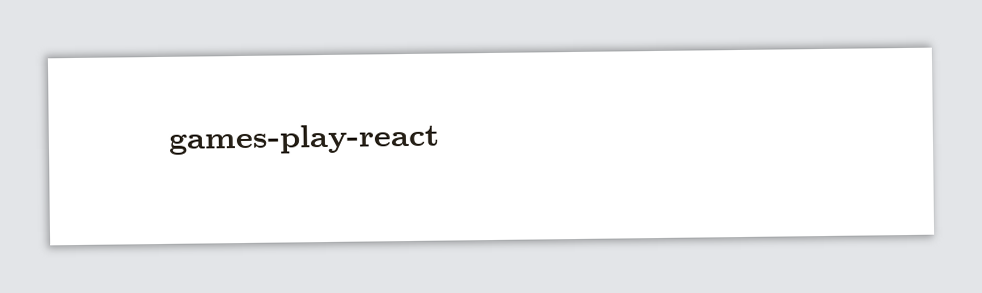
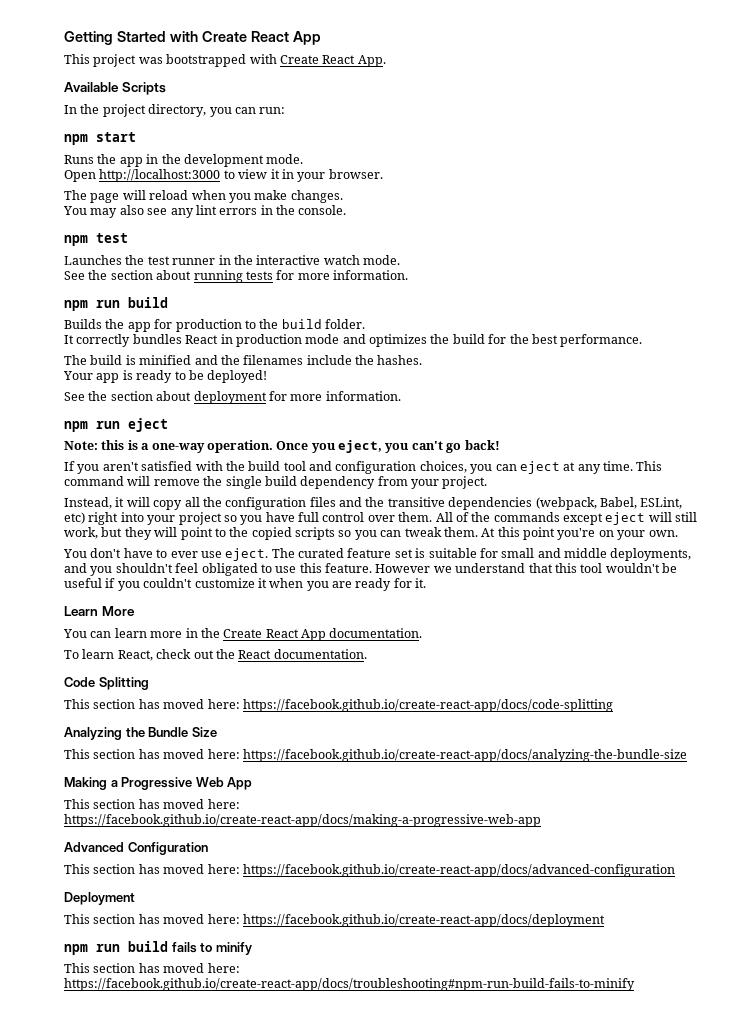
[168,123,440,155] games-play-react -> [64,31,321,45] [64,54,386,67] [64,82,166,95] [64,104,286,117] [64,132,136,145] [64,154,304,167] [64,169,383,182] [64,190,343,203] [63,205,347,218] [64,233,128,246] [64,255,400,265] [64,270,408,283] [64,297,168,311] [64,319,365,332] [64,334,643,347] [64,355,423,365] [63,370,268,383] [64,391,401,404] [64,418,168,432] [64,440,500,453] [64,461,663,474] [64,476,488,489] [64,497,683,510] [64,512,698,525] [64,527,678,540] [63,548,692,561] [64,563,677,576] [64,578,427,591] [64,606,135,616] [63,628,423,641] [64,649,367,661] [64,677,149,690] [64,699,613,712] [64,727,217,740] [64,749,687,762] [64,777,253,790] [64,799,240,809] [64,814,541,827] [64,842,208,855] [64,864,675,877] [64,892,135,905] [64,914,605,927] [64,941,252,955] [64,963,240,973] [64,978,635,991] Getting Started with Create React App // This project was bootstrapped with Create React App. // Available Scripts // In the project directory, you can run: // npm start // Runs the app in the development mode. // Open http://localhost:3000 to view it in your browser. // The page will reload when you make changes. // You may also see any lint errors in the console. // npm test // Launches the test runner in the interactive watch mode. // See the section about running tests for more information. // npm run build // Builds the app for production to the build folder. // It correctly bundles React in production mode and optimizes the build for the best performance. // The build is minified and the filenames include the hashes. // Your app is ready to be deployed! // See the section about deployment for more information. // npm run eject // Note: this is a one-way operation. Once you eject, you can't go back! // If you aren't satisfied with the build tool and configuration choices, you can eject at any time. This command will remove the single build dependency from your project. // Instead, it will copy all the configuration files and the transitive dependencies (webpack, Babel, ESLint, etc) right into your project so you have full control over them. All of the commands except eject will still work, but they will point to the copied scripts so you can tweak them. At this point you're on your own. // You don't have to ever use eject. The curated feature set is suitable for small and middle deployments, and you shouldn't feel obligated to use this feature. However we understand that this tool wouldn't be useful if you couldn't customize it when you are ready for it. // Learn More // You can learn more in the Create React App documentation. // To learn React, check out the React documentation. // Code Splitting // This section has moved here: https://facebook.github.io/create-react-app/docs/code-splitting // Analyzing the Bundle Size // This section has moved here: https://facebook.github.io/create-react-app/docs/analyzing-the-bundle-size // Making a Progressive Web App // This section has moved here: https://facebook.github.io/create-react-app/docs/making-a-progressive-web-app // Advanced Configuration // This section has moved here: https://facebook.github.io/create-react-app/docs/advanced-configuration // Deployment // This section has moved here: https://facebook.github.io/create-react-app/docs/deployment // npm run build fails to minify // This section has moved here: https://facebook.github.io/create-react-app/docs/troubleshooting#npm-run-build-fails-to-minify

